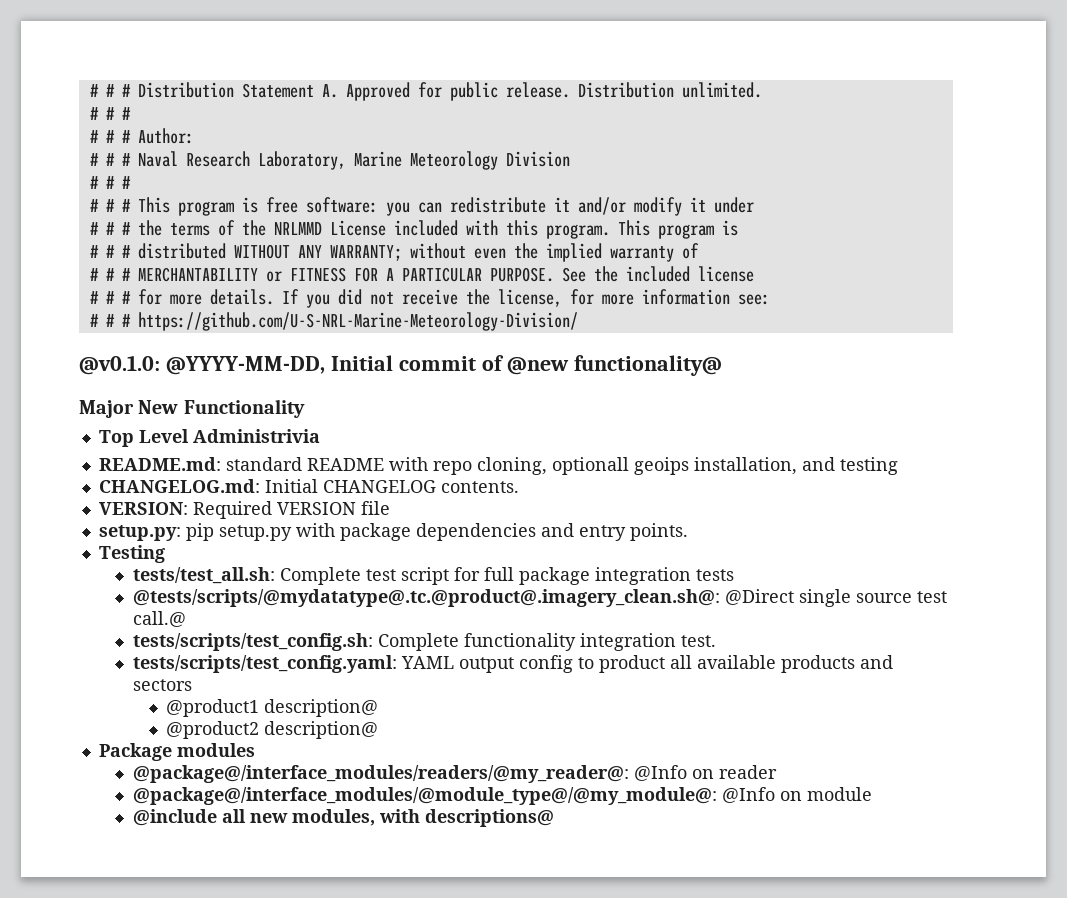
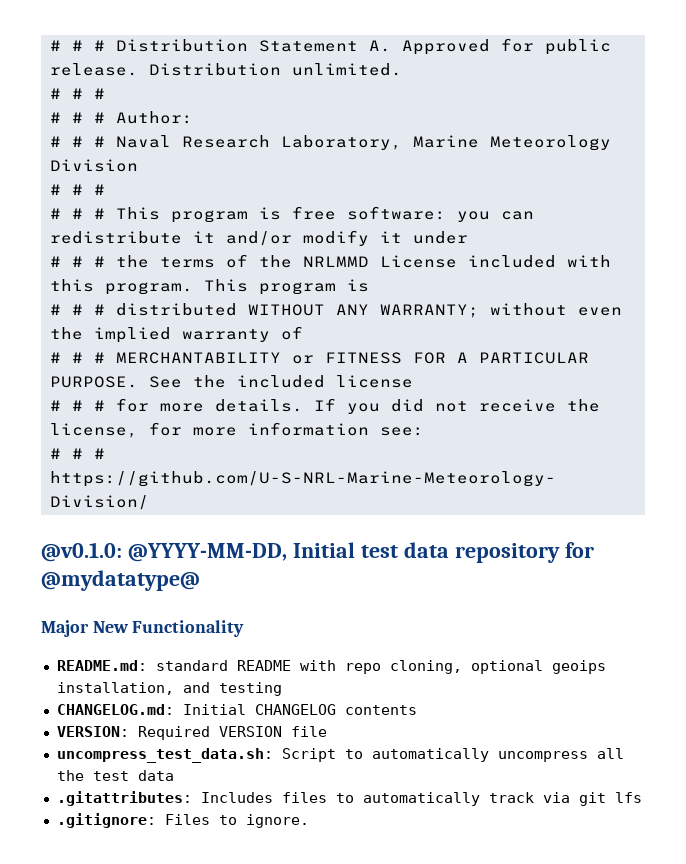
[398,355,722,376] commit of @new functionality@ -> [360,542,594,563] [41,570,200,591] test data repository for @mydatatype@
[98,429,320,447] // Top Level Administrivia -> (245, 628) none
[551,457,629,475] optionall -> [470,660,543,674] optional
[440,481,519,493] contents. -> [344,705,417,715] contents
[98,523,688,541] [98,545,165,563] [132,567,734,585] [132,589,947,607] [132,611,186,627] [132,633,716,651] [132,655,893,673] [132,679,192,691] [166,699,379,717] [166,721,379,739] [98,743,255,761] [132,765,777,783] [132,787,872,805] [132,809,554,827] setup.py: pip setup.py with package dependencies and entry points. // Testing // tests/test_all.sh: Complete test script for full package integration tests // @tests/scripts/@mydatatype@.tc.@product@.imagery_clean.sh@: @Direct single source test call.@ // tests/scripts/test_config.sh: Complete functionality integration test. // tests/scripts/test_config.yaml: YAML output config to product all available products and sectors // @product1 description@ // @product2 description@ // Package modules // @package@/interface_modules/readers/@my_reader@: @Info on reader // @package@/interface_modules/@module_type@/@my_module@: @Info on module // @include all new modules, with descriptions@ -> [56,748,624,763] [56,770,174,781] [56,791,642,806] [56,813,309,828] uncompress_test_data.sh: Script to automatically uncompress all the test data // .gitattributes: Includes files to automatically track via git lfs // .gitignore: Files to ignore.

